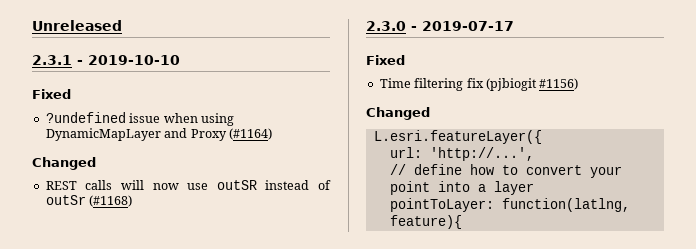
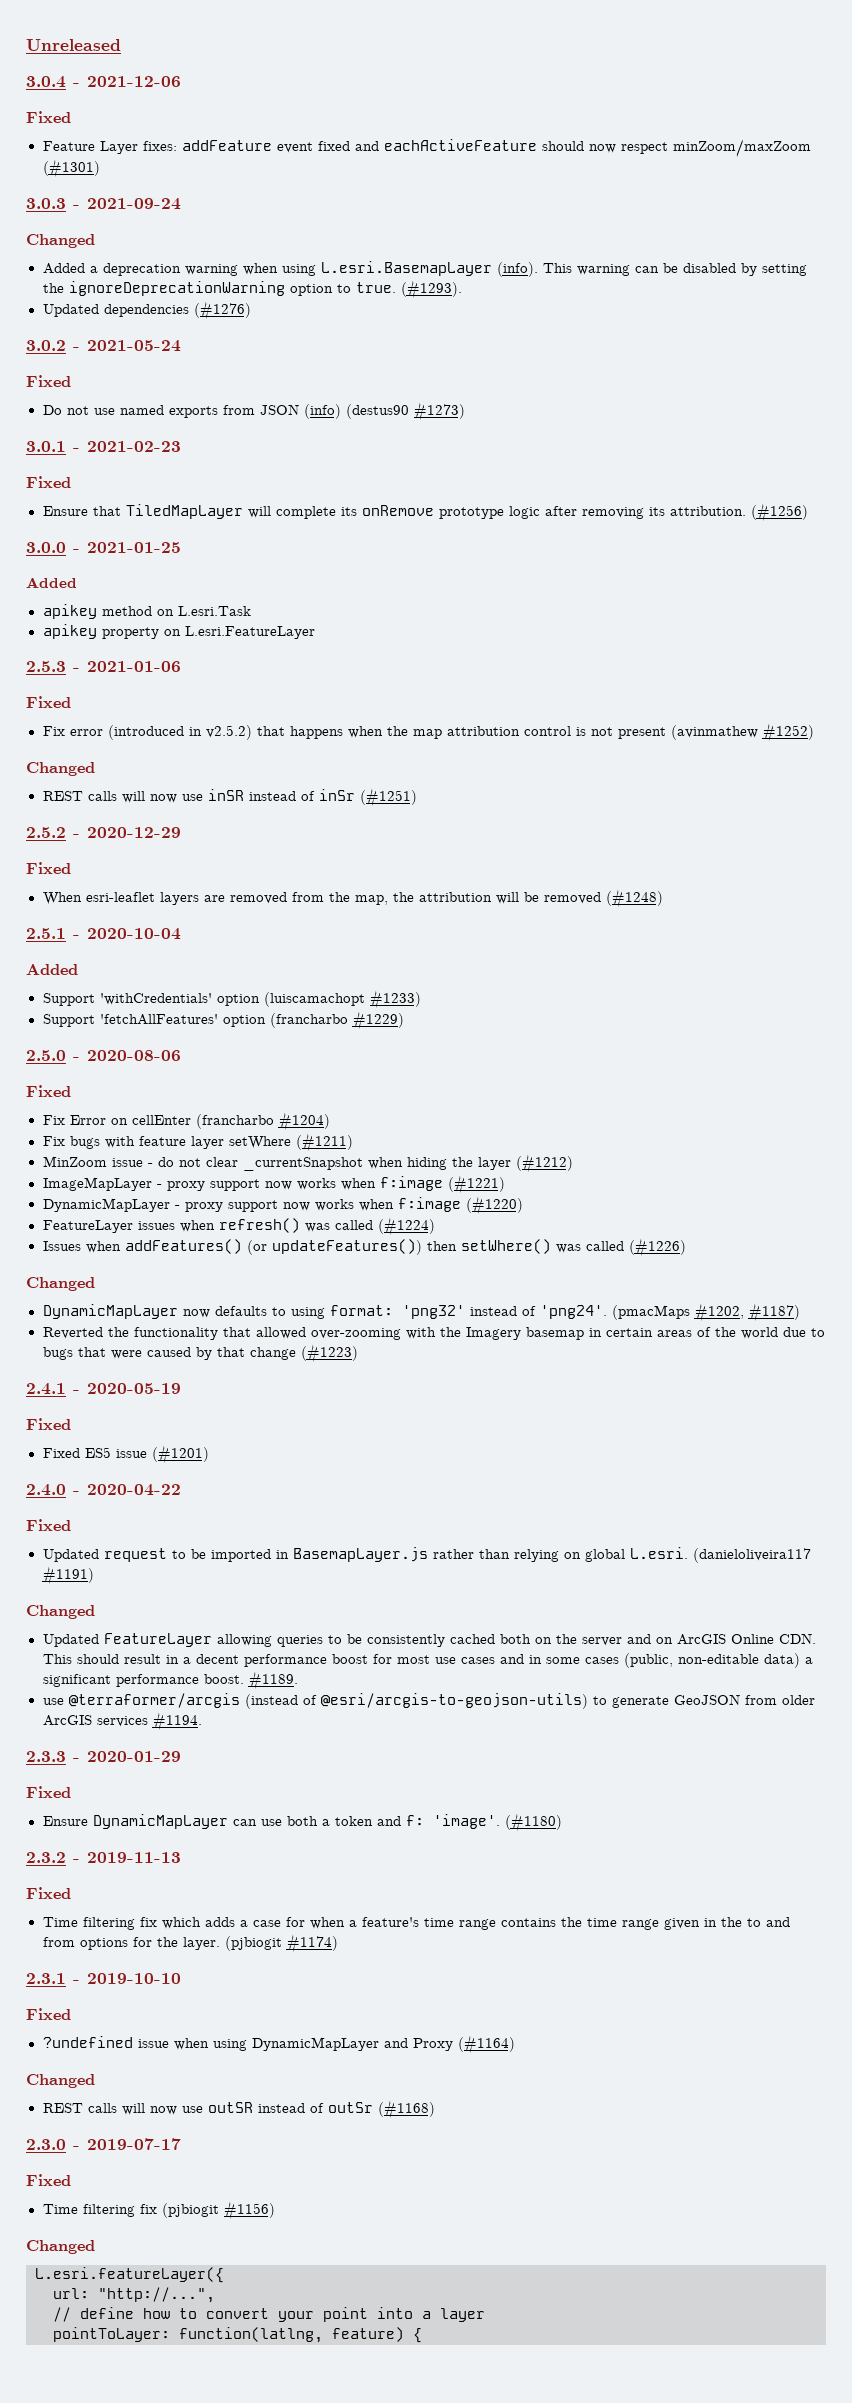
(122, 25) none -> [26,76,181,88] [26,111,71,123] [42,139,811,157] [42,159,100,178] [26,198,181,210] [26,234,95,248] [42,261,807,277] [42,280,462,299] [42,301,251,320] [26,340,181,352] [26,375,71,387] [42,402,465,421] [26,441,181,452] [26,476,71,488] [42,503,808,522] [26,542,181,553] [26,577,77,588] [42,604,251,619] [42,624,315,639] [26,661,181,672] [26,696,71,708] [42,723,814,742] [26,762,95,776] [42,788,417,807] [26,827,181,838] [26,862,71,874] [42,889,663,908] [26,928,181,940] [26,964,78,975] [42,990,421,1009] [42,1011,404,1030] [26,1050,181,1061] [26,1085,71,1097] [42,1112,330,1131] [42,1133,353,1152] [42,1154,573,1173] [42,1175,505,1194] [42,1196,523,1215] [42,1217,435,1236] [42,1238,686,1257] [26,1277,95,1291] [42,1303,800,1322] [42,1327,825,1340] [42,1344,358,1363] [26,1383,181,1395] [26,1418,71,1430] [42,1445,209,1464] [26,1484,181,1496] [26,1519,71,1531] [42,1547,811,1563] [42,1566,94,1585] [26,1605,95,1619] [42,1633,816,1647] [42,1653,813,1668] [42,1671,298,1690] [42,1693,815,1709] [42,1712,202,1731] [26,1751,181,1762] [26,1786,71,1798] [42,1813,562,1832] [26,1852,181,1863] [26,1887,71,1899] [42,1917,790,1930] [42,1934,338,1953] // 3.0.4 - 2021-12-06 // Fixed // Feature Layer fixes: addFeature event fixed and eachActiveFeature should now respect minZoom/maxZoom (#1301) // 3.0.3 - 2021-09-24 // Changed // Added a deprecation warning when using L.esri.BasemapLayer (info). This warning can be disabled by setting the ignoreDeprecationWarning option to true. (#1293). // Updated dependencies (#1276) // 3.0.2 - 2021-05-24 // Fixed // Do not use named exports from JSON (info) (destus90 #1273) // 3.0.1 - 2021-02-23 // Fixed // Ensure that TiledMapLayer will complete its onRemove prototype logic after removing its attribution. (#1256) // 3.0.0 - 2021-01-25 // Added // apikey method on L.esri.Task // apikey property on L.esri.FeatureLayer // 2.5.3 - 2021-01-06 // Fixed // Fix error (introduced in v2.5.2) that happens when the map attribution control is not present (avinmathew #1252) // Changed // REST calls will now use inSR instead of inSr (#1251) // 2.5.2 - 2020-12-29 // Fixed // When esri-leaflet layers are removed from the map, the attribution will be removed (#1248) // 2.5.1 - 2020-10-04 // Added // Support 'withCredentials' option (luiscamachopt #1233) // Support 'fetchAllFeatures' option (francharbo #1229) // 2.5.0 - 2020-08-06 // Fixed // Fix Error on cellEnter (francharbo #1204) // Fix bugs with feature layer setWhere (#1211) // MinZoom issue - do not clear _currentSnapshot when hiding the layer (#1212) // ImageMapLayer - proxy support now works when f:image (#1221) // DynamicMapLayer - proxy support now works when f:image (#1220) // FeatureLayer issues when refresh() was called (#1224) // Issues when addFeatures() (or updateFeatures()) then setWhere() was called (#1226) // Changed // DynamicMapLayer now defaults to using format: 'png32' instead of 'png24'. (pmacMaps #1202, #1187) // Reverted the functionality that allowed over-zooming with the Imagery basemap in certain areas of the world due to bugs that were caused by that change (#1223) // 2.4.1 - 2020-05-19 // Fixed // Fixed ES5 issue (#1201) // 2.4.0 - 2020-04-22 // Fixed // Updated request to be imported in BasemapLayer.js rather than relying on global L.esri. (danieloliveira117 #1191) // Changed // Updated FeatureLayer allowing queries to be consistently cached both on the server and on ArcGIS Online CDN. This should result in a decent performance boost for most use cases and in some cases (public, non-editable data) a significant performance boost. #1189. // use @terraformer/arcgis (instead of @esri/arcgis-to-geojson-utils) to generate GeoJSON from older ArcGIS services #1194. // 2.3.3 - 2020-01-29 // Fixed // Ensure DynamicMapLayer can use both a token and f: 'image'. (#1180) // 2.3.2 - 2019-11-13 // Fixed // Time filtering fix which adds a case for when a feature's time range contains the time range given in the to and from options for the layer. (pjbiogit #1174)
[429,147,534,161] 'http://...', -> [98,2287,215,2303] "http://...",
[389,215,462,229] feature){ -> [332,2327,422,2343] feature) {

